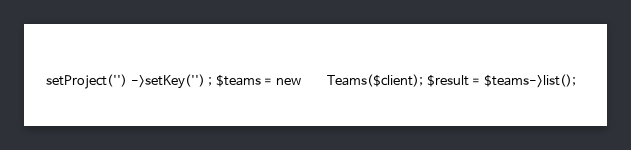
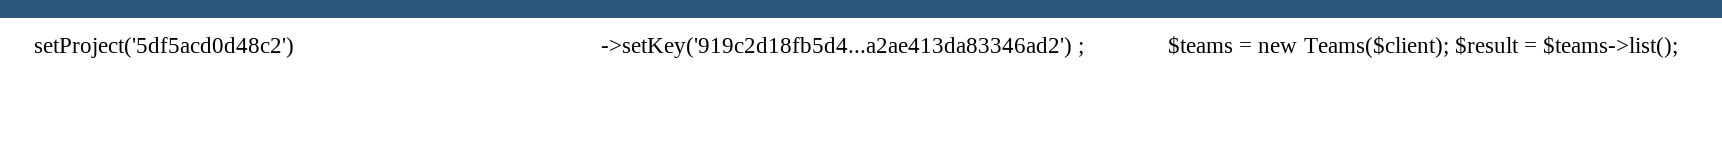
[46,74,205,89] setProject('') ->setKey('') -> [34,37,1072,58] setProject('5df5acd0d48c2') ->setKey('919c2d18fb5d4...a2ae413da83346ad2')

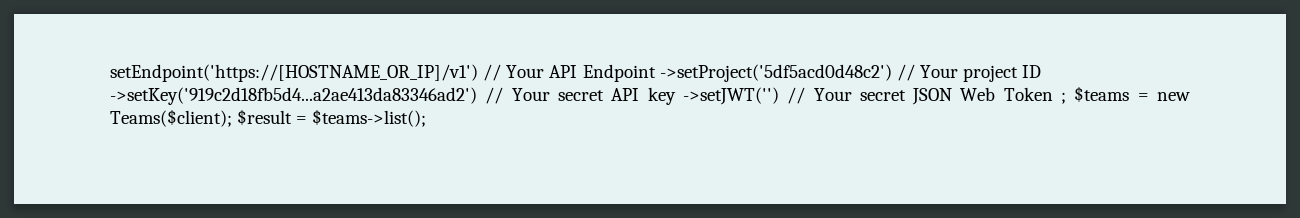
[34,37,1072,58] setProject('5df5acd0d48c2') ->setKey('919c2d18fb5d4...a2ae413da83346ad2') -> [110,64,1042,82] [110,87,1053,105] setEndpoint('https://[HOSTNAME_OR_IP]/v1') // Your API Endpoint ->setProject('5df5acd0d48c2') // Your project ID ->setKey('919c2d18fb5d4...a2ae413da83346ad2') // Your secret API key ->setJWT('') // Your secret JSON Web Token

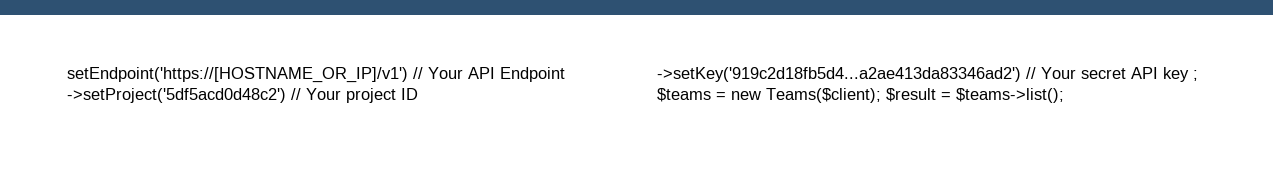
[682,87,1053,105] ->setJWT('') // Your secret JSON Web Token -> (1189, 74) none

